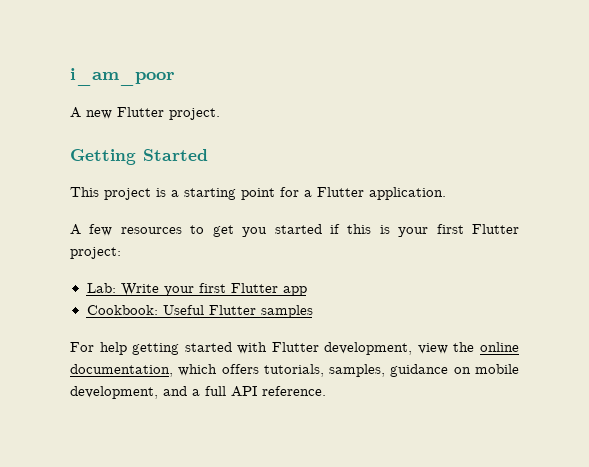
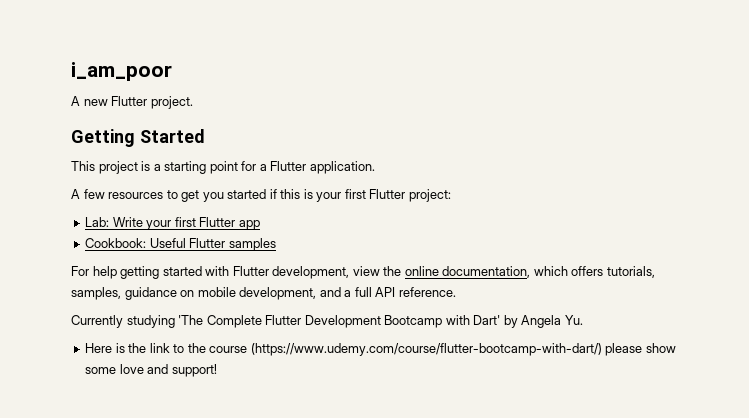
(326, 391) none -> [71,315,583,328] [85,343,676,356] [85,364,217,377] // Currently studying 'The Complete Flutter Development Bootcamp with Dart' by Angela Yu. // Here is the link to the course (https://www.udemy.com/course/flutter-bootcamp-with-dart/) please show some love and support!

